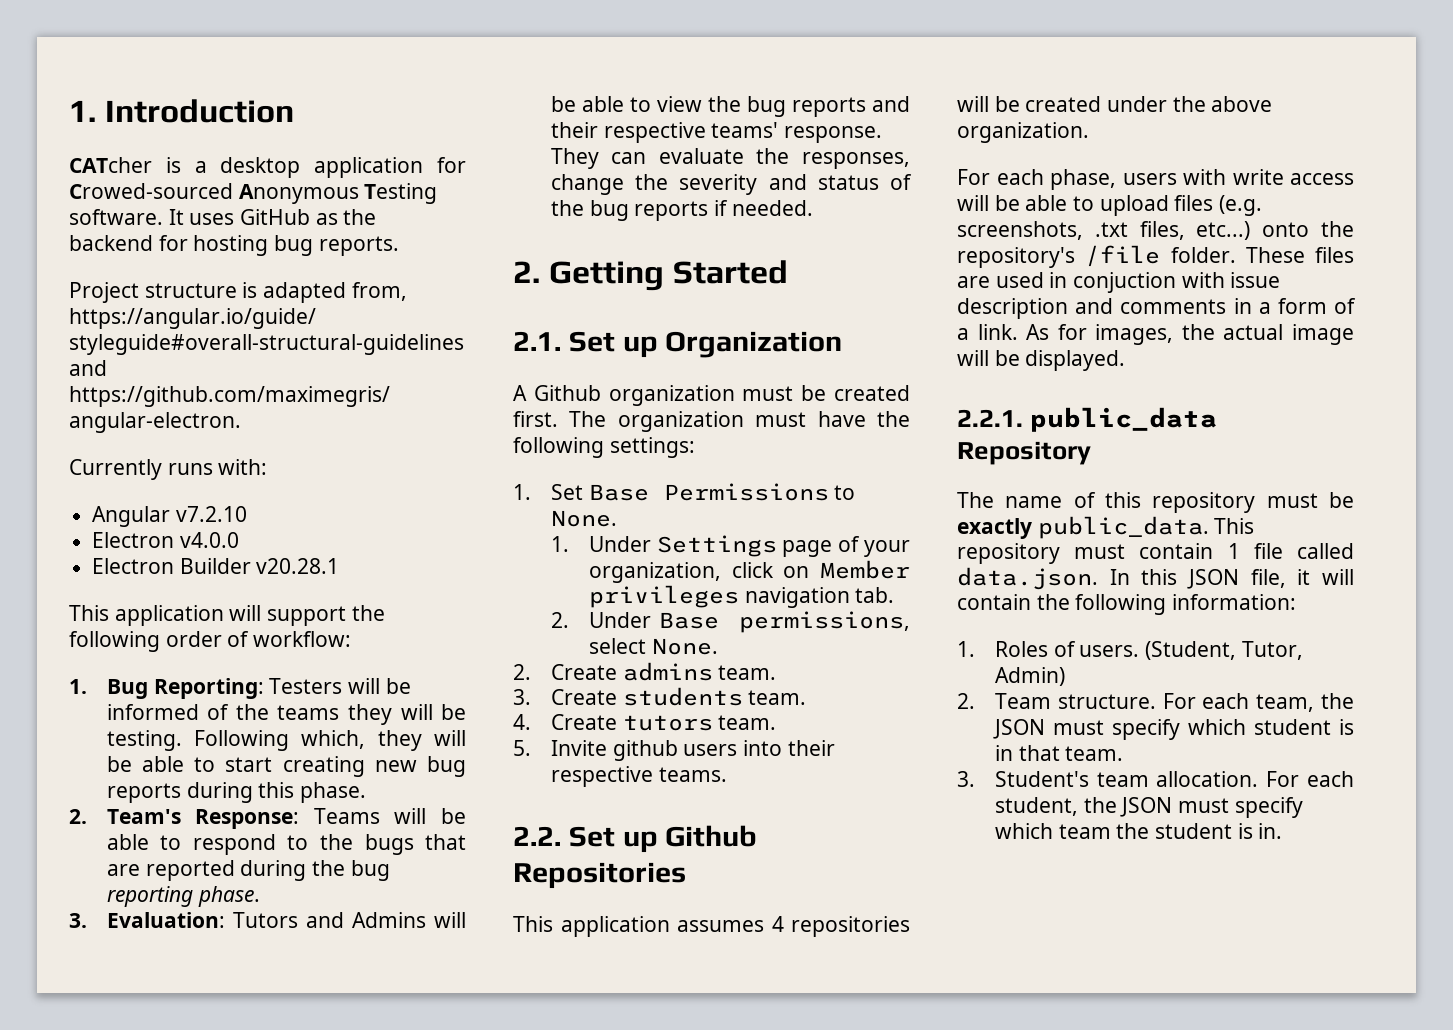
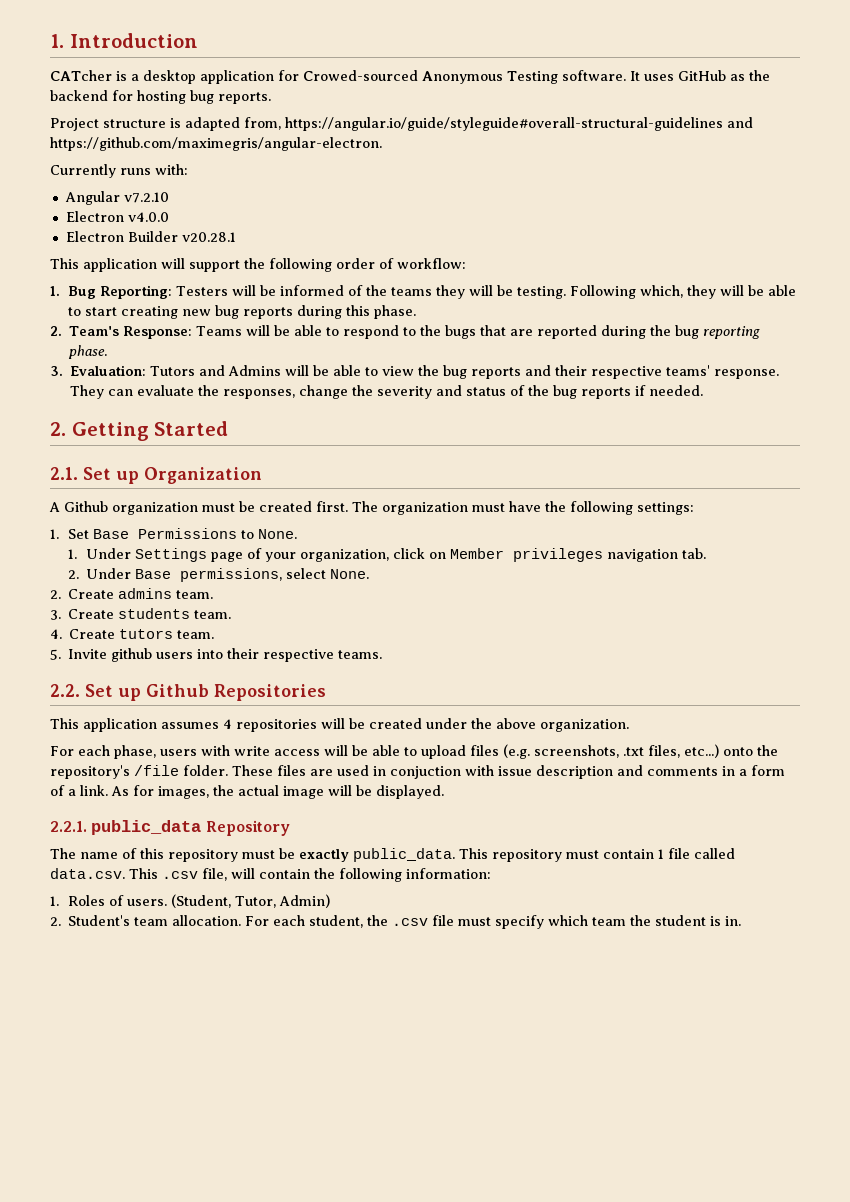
[957,567,1311,590] data.json. In this JSON file, it -> [50,868,227,881] data.csv. This .csv file,
[994,693,1354,712] [992,719,1354,740] [994,745,1124,761] [957,771,975,787] Team structure. For each team, the JSON must specify which student is in that team. // 3. -> (61, 921) none
[1120,797,1173,817] JSON -> [392,915,455,926] .csv file

